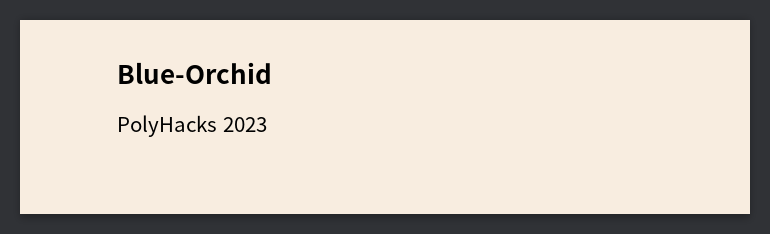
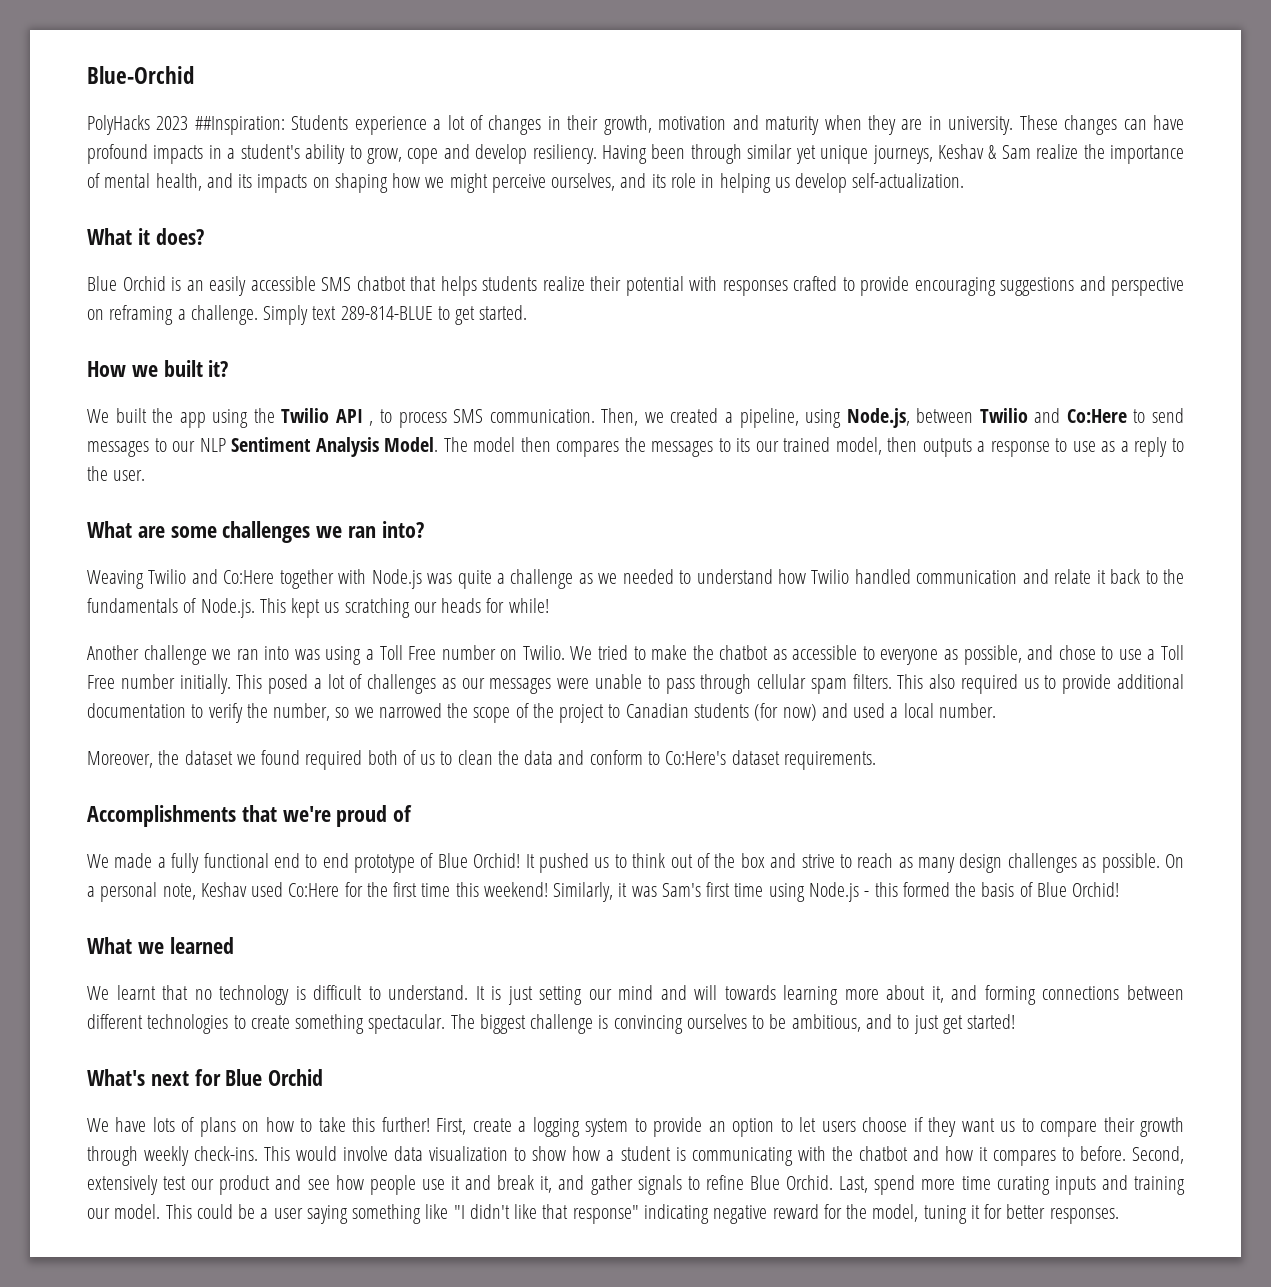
(267, 124) none -> [194,115,1185,135] [87,144,1184,164] [87,173,965,193] [87,228,204,245] [87,276,1184,296] [87,305,528,325] [87,360,229,377] [87,408,1184,428] [87,437,1184,457] [87,466,146,481] [87,521,424,543] [87,569,1185,589] [87,598,549,618] [87,645,1185,665] [87,674,1185,694] [87,703,996,723] [87,750,876,770] [87,805,413,827] [87,853,1184,873] [87,882,1120,902] [87,937,234,954] [87,985,1184,1005] [87,1014,1016,1034] [87,1069,324,1086] [87,1117,1185,1137] [87,1146,1184,1166] [87,1175,1185,1195] [87,1204,1119,1224] ##Inspiration: Students experience a lot of changes in their growth, motivation and maturity when they are in university. These changes can have profound impacts in a student's ability to grow, cope and develop resiliency. Having been through similar yet unique journeys, Keshav & Sam realize the importance of mental health, and its impacts on shaping how we might perceive ourselves, and its role in helping us develop self-actualization. // What it does? // Blue Orchid is an easily accessible SMS chatbot that helps students realize their potential with responses crafted to provide encouraging suggestions and perspective on reframing a challenge. Simply text 289-814-BLUE to get started. // How we built it? // We built the app using the Twilio API , to process SMS communication. Then, we created a pipeline, using Node.js, between Twilio and Co:Here to send messages to our NLP Sentiment Analysis Model. The model then compares the messages to its our trained model, then outputs a response to use as a reply to the user. // What are some challenges we ran into? // Weaving Twilio and Co:Here together with Node.js was quite a challenge as we needed to understand how Twilio handled communication and relate it back to the fundamentals of Node.js. This kept us scratching our heads for while! // Another challenge we ran into was using a Toll Free number on Twilio. We tried to make the chatbot as accessible to everyone as possible, and chose to use a Toll Free number initially. This posed a lot of challenges as our messages were unable to pass through cellular spam filters. This also required us to provide additional documentation to verify the number, so we narrowed the scope of the project to Canadian students (for now) and used a local number. // Moreover, the dataset we found required both of us to clean the data and conform to Co:Here's dataset requirements. // Accomplishments that we're proud of // We made a fully functional end to end prototype of Blue Orchid! It pushed us to think out of the box and strive to reach as many design challenges as possible. On a personal note, Keshav used Co:Here for the first time this weekend! Similarly, it was Sam's first time using Node.js - this formed the basis of Blue Orchid! // What we learned // We learnt that no technology is difficult to understand. It is just setting our mind and will towards learning more about it, and forming connections between different technologies to create something spectacular. The biggest challenge is convincing ourselves to be ambitious, and to just get started! // What's next for Blue Orchid // We have lots of plans on how to take this further! First, create a logging system to provide an option to let users choose if they want us to compare their growth through weekly check-ins. This would involve data visualization to show how a student is communicating with the chatbot and how it compares to before. Second, extensively test our product and see how people use it and break it, and gather signals to refine Blue Orchid. Last, spend more time curating inputs and training our model. This could be a user saying something like "I didn't like that response" indicating negative reward for the model, tuning it for better responses.

